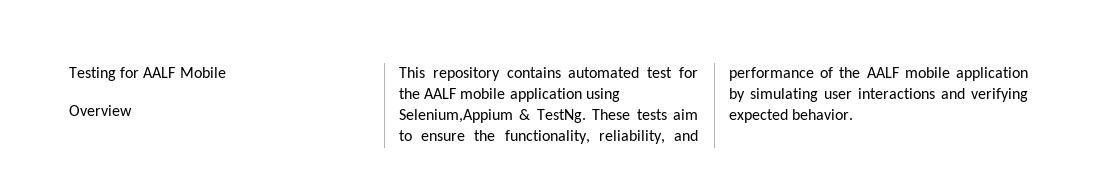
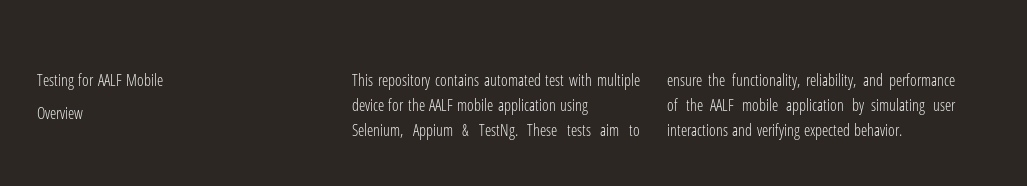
(673, 72) none -> [569,73,640,90] [352,98,384,111] with multiple device
[399,109,513,123] Selenium,Appium -> [352,123,453,140] Selenium, Appium

